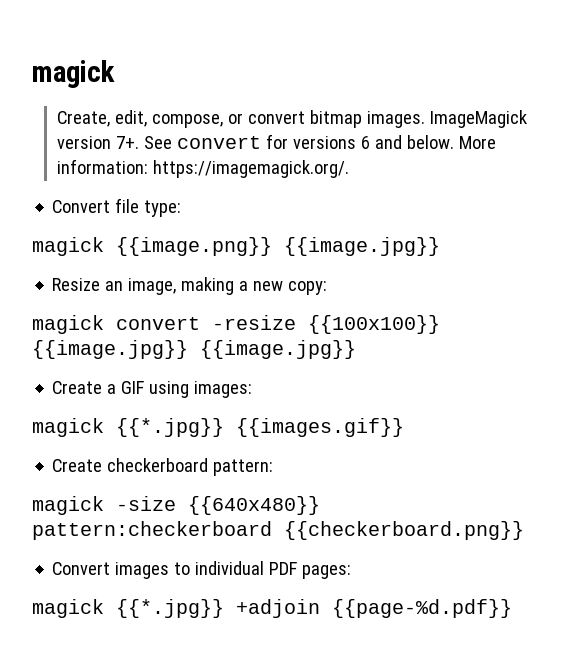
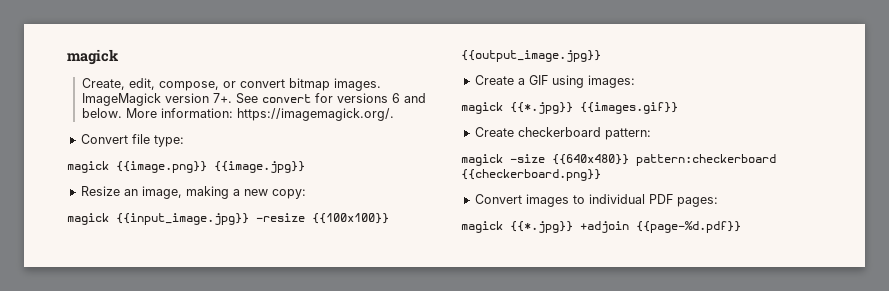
[116,317,200,330] convert -> [116,213,249,225] {{input_image.jpg}}
[32,340,356,359] {{image.jpg}} {{image.jpg}} -> [461,50,601,62] {{output_image.jpg}}

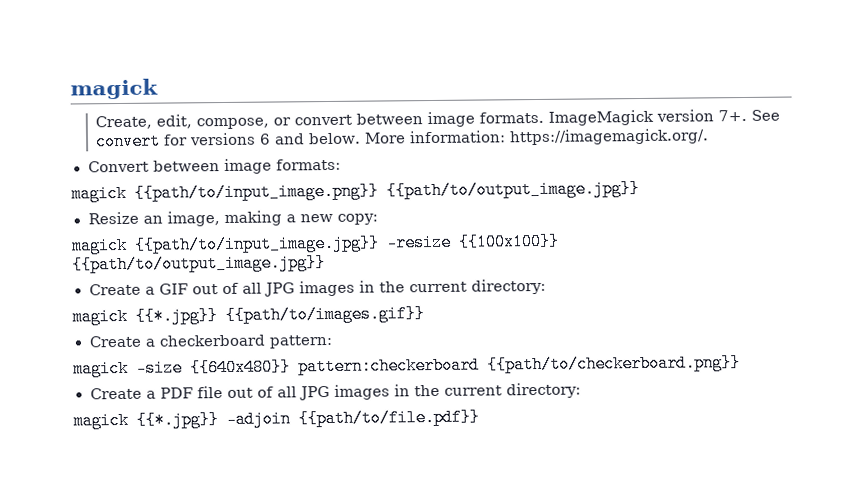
[289,78,382,91] bitmap images. -> [356,111,545,128] between image formats.
[131,134,184,147] [67,161,305,173] file type: // magick {{image.png}} {{image.jpg}} -> [152,158,341,175] [71,180,640,203] between image formats: // magick {{path/to/input_image.png}} {{path/to/output_image.jpg}}
[116,213,249,225] {{input_image.jpg}} -> [134,234,380,254] {{path/to/input_image.jpg}}
[461,50,601,62] {{output_image.jpg}} -> [72,254,326,274] {{path/to/output_image.jpg}}
[551,75,635,88] [461,102,678,114] [474,127,514,137] using images: // magick {{*.jpg}} {{images.gif}} // Create -> [191,278,546,297] [72,305,425,326] [88,335,156,348] out of all JPG images in the current directory: // magick {{*.jpg}} {{path/to/images.gif}} // Create a
[461,169,601,181] [474,194,718,207] [461,221,741,233] {{checkerboard.png}} // Convert images to individual PDF pages: // magick {{*.jpg}} +adjoin {{page-%d.pdf}} -> [487,354,741,374] [89,382,581,401] [73,408,480,430] {{path/to/checkerboard.png}} // Create a PDF file out of all JPG images in the current directory: // magick {{*.jpg}} -adjoin {{path/to/file.pdf}}

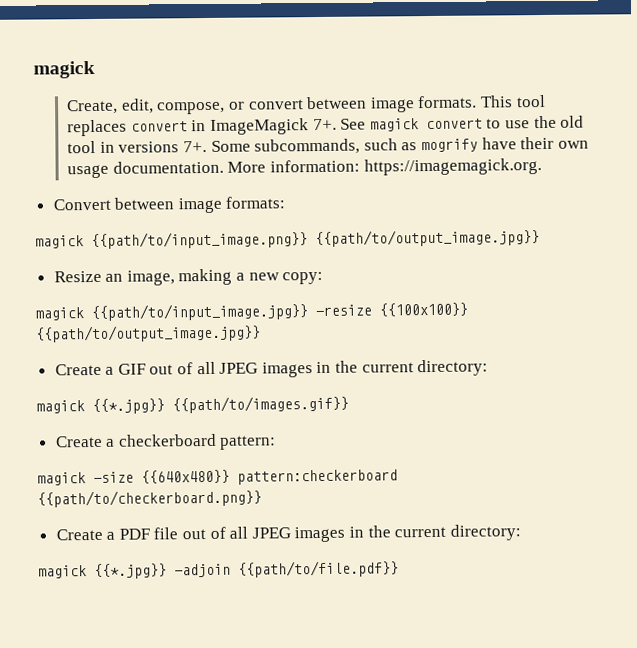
[548,109,781,126] [95,132,362,151] ImageMagick version 7+. See convert for versions 6 and below. -> [479,94,546,108] [67,115,585,137] [67,136,589,155] [67,160,224,179] This tool replaces convert in ImageMagick 7+. See magick convert to use the old tool in versions 7+. Some subcommands, such as mogrify have their own usage documentation.
[509,128,710,146] https://imagemagick.org/. -> [363,158,542,176] https://imagemagick.org.
[263,282,295,297] JPG -> [219,362,259,374] JPEG
[298,385,330,401] JPG -> [251,527,291,539] JPEG

